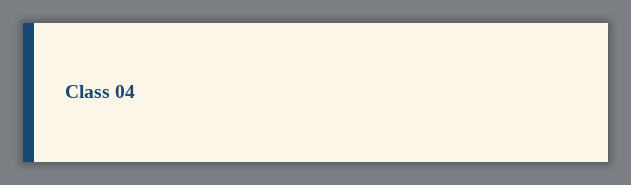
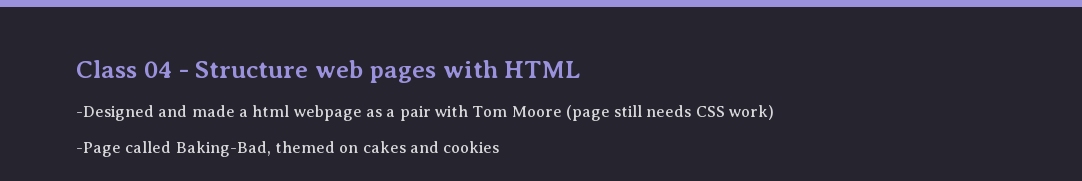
(136, 91) none -> [178,60,581,83] [76,105,775,121] [76,141,500,157] - Structure web pages with HTML // -Designed and made a html webpage as a pair with Tom Moore (page still needs CSS work) // -Page called Baking-Bad, themed on cakes and cookies

